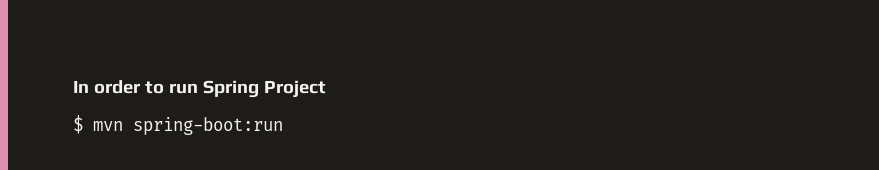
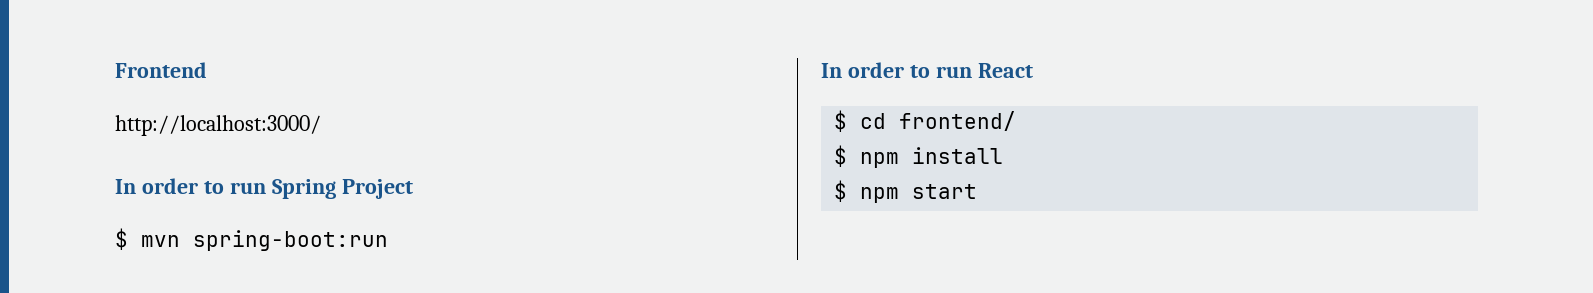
(73, 87) none -> [115,62,207,78] [115,115,321,136] Frontend // http://localhost:3000/ //
(283, 126) none -> [821,62,1033,78] [834,110,1017,132] [834,145,1004,168] [834,180,978,203] // In order to run React // $ cd frontend/ // $ npm install // $ npm start

